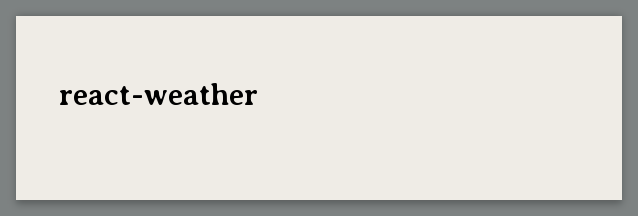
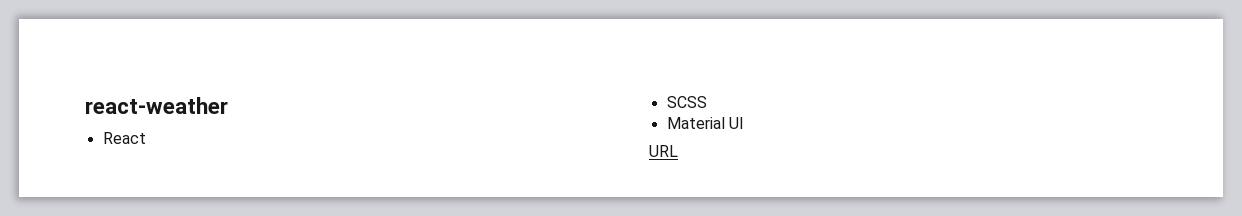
(258, 94) none -> [102,132,146,144] [666,96,707,108] [666,117,744,129] [649,145,678,157] // React // SCSS // Material UI // URL

